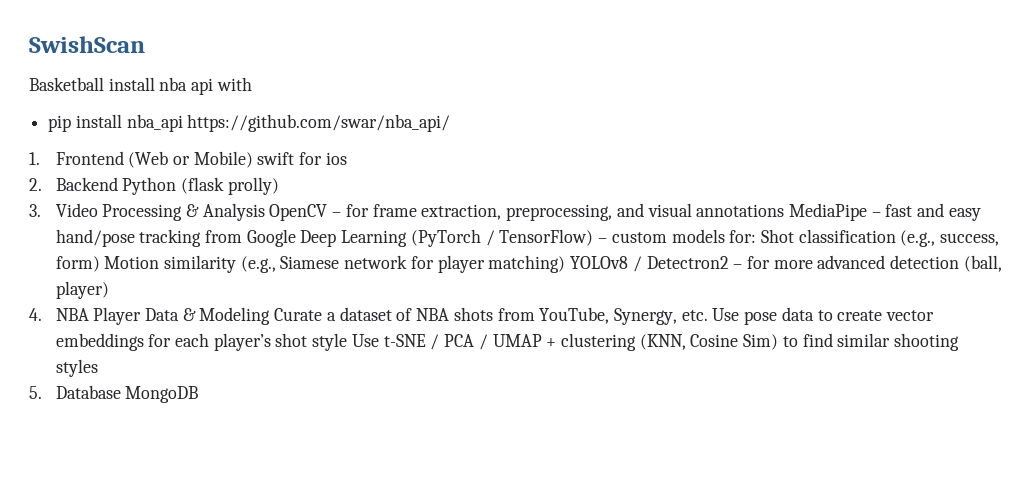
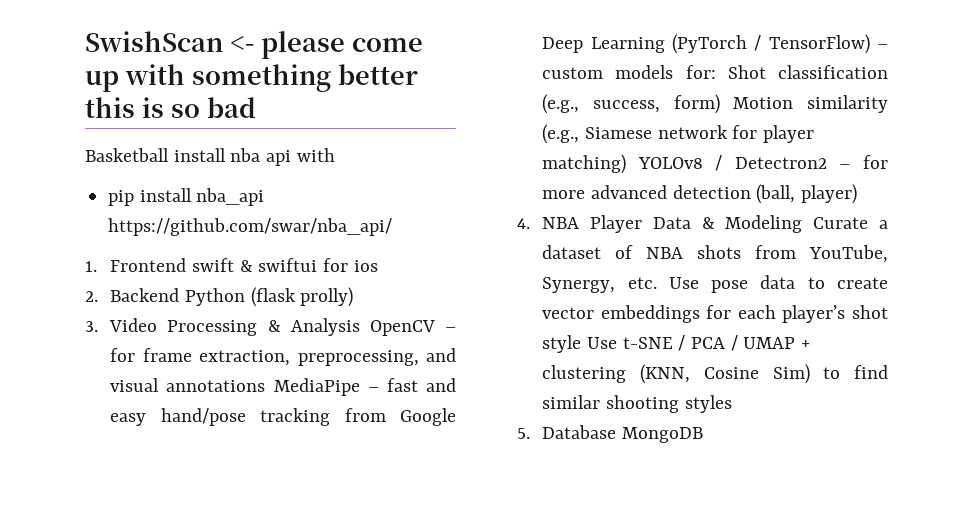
(145, 44) none -> [229,31,423,59] [85,64,418,92] [85,97,256,118] <- please come up with something better this is so bad
[128,151,295,168] (Web or Mobile) swift -> [191,258,318,272] swift & swiftui

